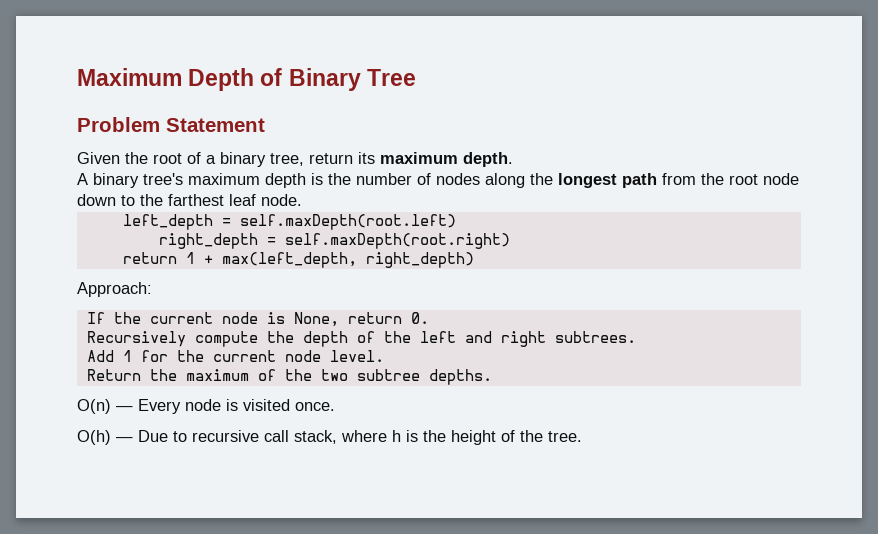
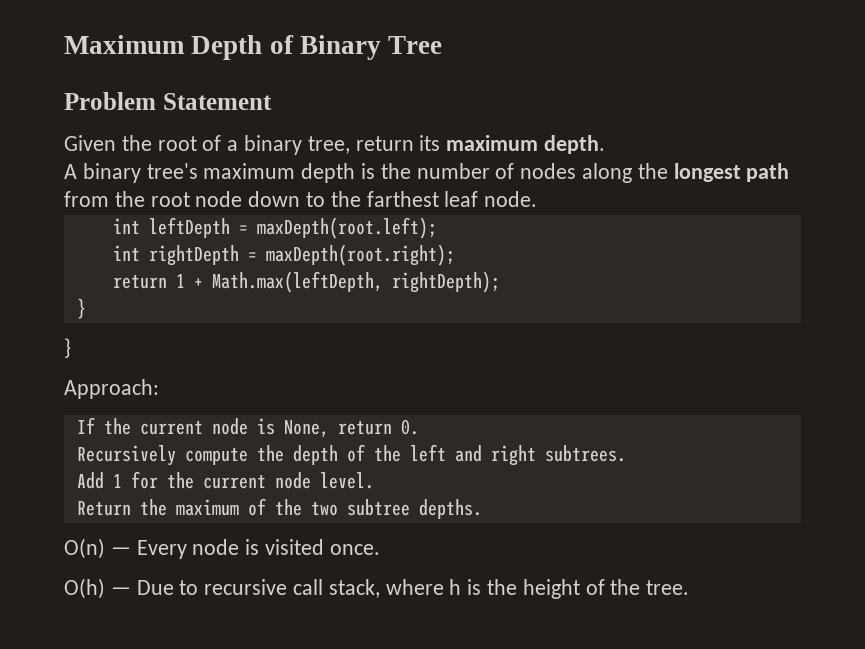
[122,214,456,230] [158,233,510,249] left_depth = self.maxDepth(root.left) // right_depth = self.maxDepth(root.right) -> [112,217,437,239] [112,244,455,266] int leftDepth = maxDepth(root.left); // int rightDepth = maxDepth(root.right);
[221,252,474,268] max(left_depth, right_depth) -> [211,271,500,293] [76,298,86,319] [64,338,71,358] Math.max(leftDepth, rightDepth); // } // }

